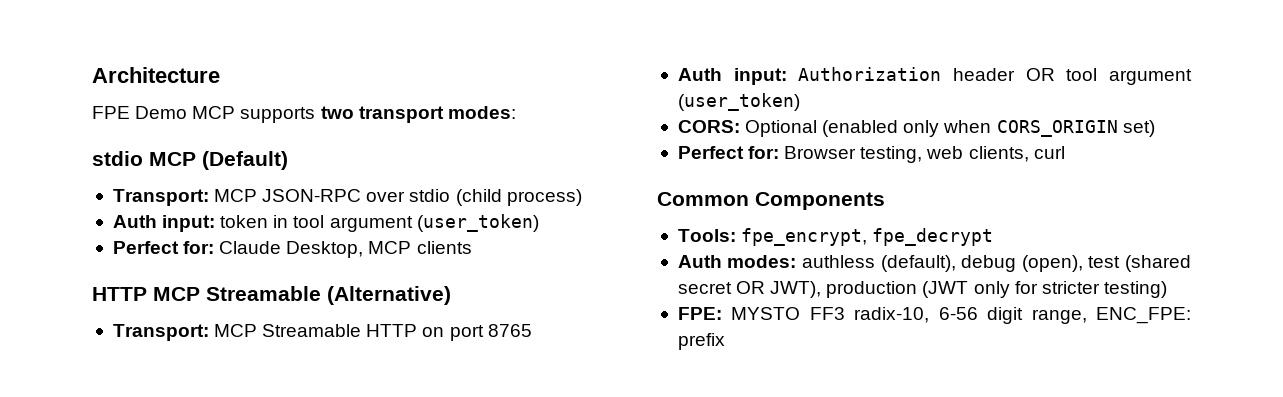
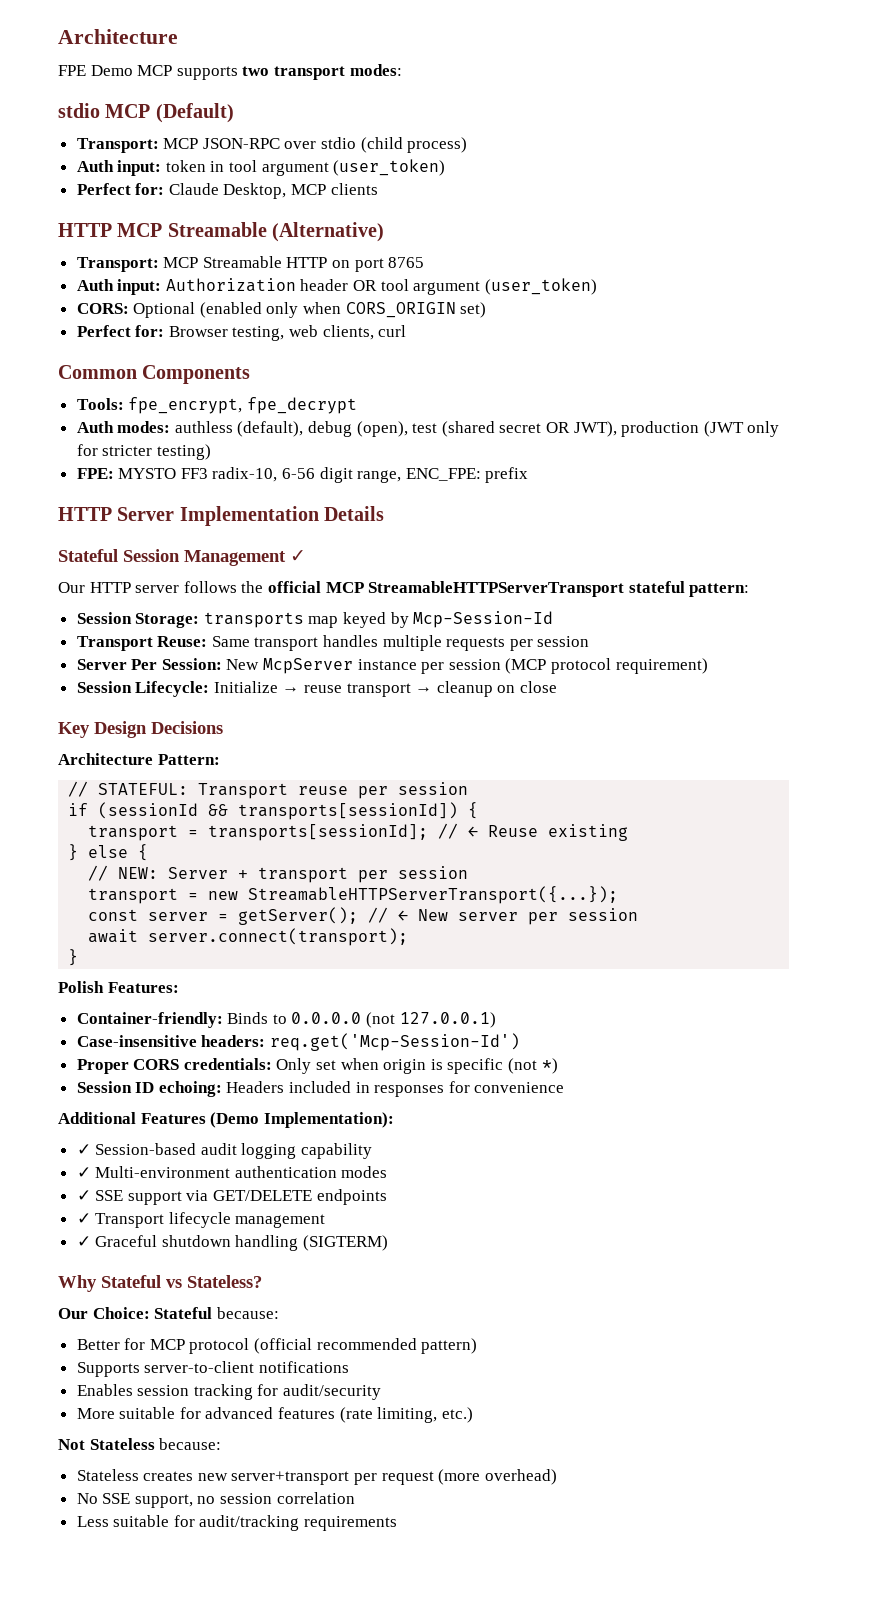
(725, 341) none -> [58,506,385,526] [58,549,306,566] [58,581,750,597] [76,611,554,628] [76,635,590,651] [76,658,708,674] [76,681,558,697] [58,721,223,738] [58,753,220,765] [68,781,469,799] [68,802,479,820] [88,823,629,841] [68,844,149,861] [88,865,469,883] [88,886,619,904] [88,907,639,925] [88,928,409,946] [68,949,79,966] [58,981,179,993] [76,1012,496,1028] [76,1033,520,1051] [76,1058,558,1074] [76,1081,565,1097] [58,1112,394,1128] [76,1143,373,1159] [76,1166,388,1178] [76,1189,387,1205] [76,1212,326,1228] [76,1235,389,1251] [58,1275,262,1292] [58,1307,279,1319] [76,1338,478,1354] [76,1361,349,1377] [76,1384,382,1400] [76,1407,473,1423] [58,1438,222,1450] [76,1469,557,1485] [76,1492,355,1508] [76,1515,398,1531] // HTTP Server Implementation Details // Stateful Session Management ✓ // Our HTTP server follows the official MCP StreamableHTTPServerTransport stateful pattern: // Session Storage: transports map keyed by Mcp-Session-Id // Transport Reuse: Same transport handles multiple requests per session // Server Per Session: New McpServer instance per session (MCP protocol requirement) // Session Lifecycle: Initialize → reuse transport → cleanup on close // Key Design Decisions // Architecture Pattern: // // STATEFUL: Transport reuse per session // if (sessionId && transports[sessionId]) { // transport = transports[sessionId]; // ← Reuse existing // } else { // // NEW: Server + transport per session // transport = new StreamableHTTPServerTransport({...}); // const server = getServer(); // ← New server per session // await server.connect(transport); // } // Polish Features: // Container-friendly: Binds to 0.0.0.0 (not 127.0.0.1) // Case-insensitive headers: req.get('Mcp-Session-Id') // Proper CORS credentials: Only set when origin is specific (not *) // Session ID echoing: Headers included in responses for convenience // Additional Features (Demo Implementation): // ✓ Session-based audit logging capability // ✓ Multi-environment authentication modes // ✓ SSE support via GET/DELETE endpoints // ✓ Transport lifecycle management // ✓ Graceful shutdown handling (SIGTERM) // Why Stateful vs Stateless? // Our Choice: Stateful because: // Better for MCP protocol (official recommended pattern) // Supports server-to-client notifications // Enables session tracking for audit/security // More suitable for advanced features (rate limiting, etc.) // Not Stateless because: // Stateless creates new server+transport per request (more overhead) // No SSE support, no session correlation // Less suitable for audit/tracking requirements

